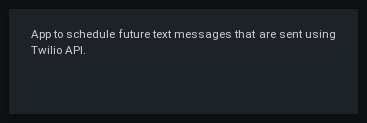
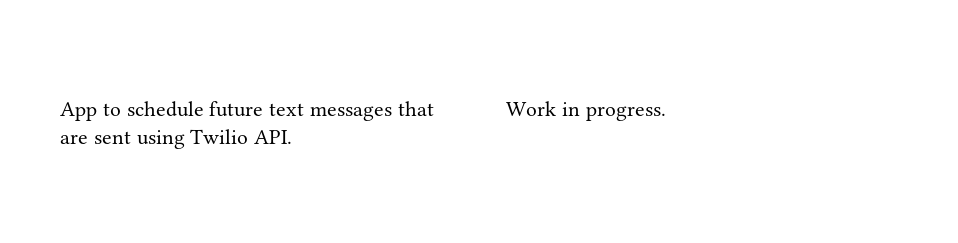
(87, 50) none -> [506,101,666,121] // Work in progress.

